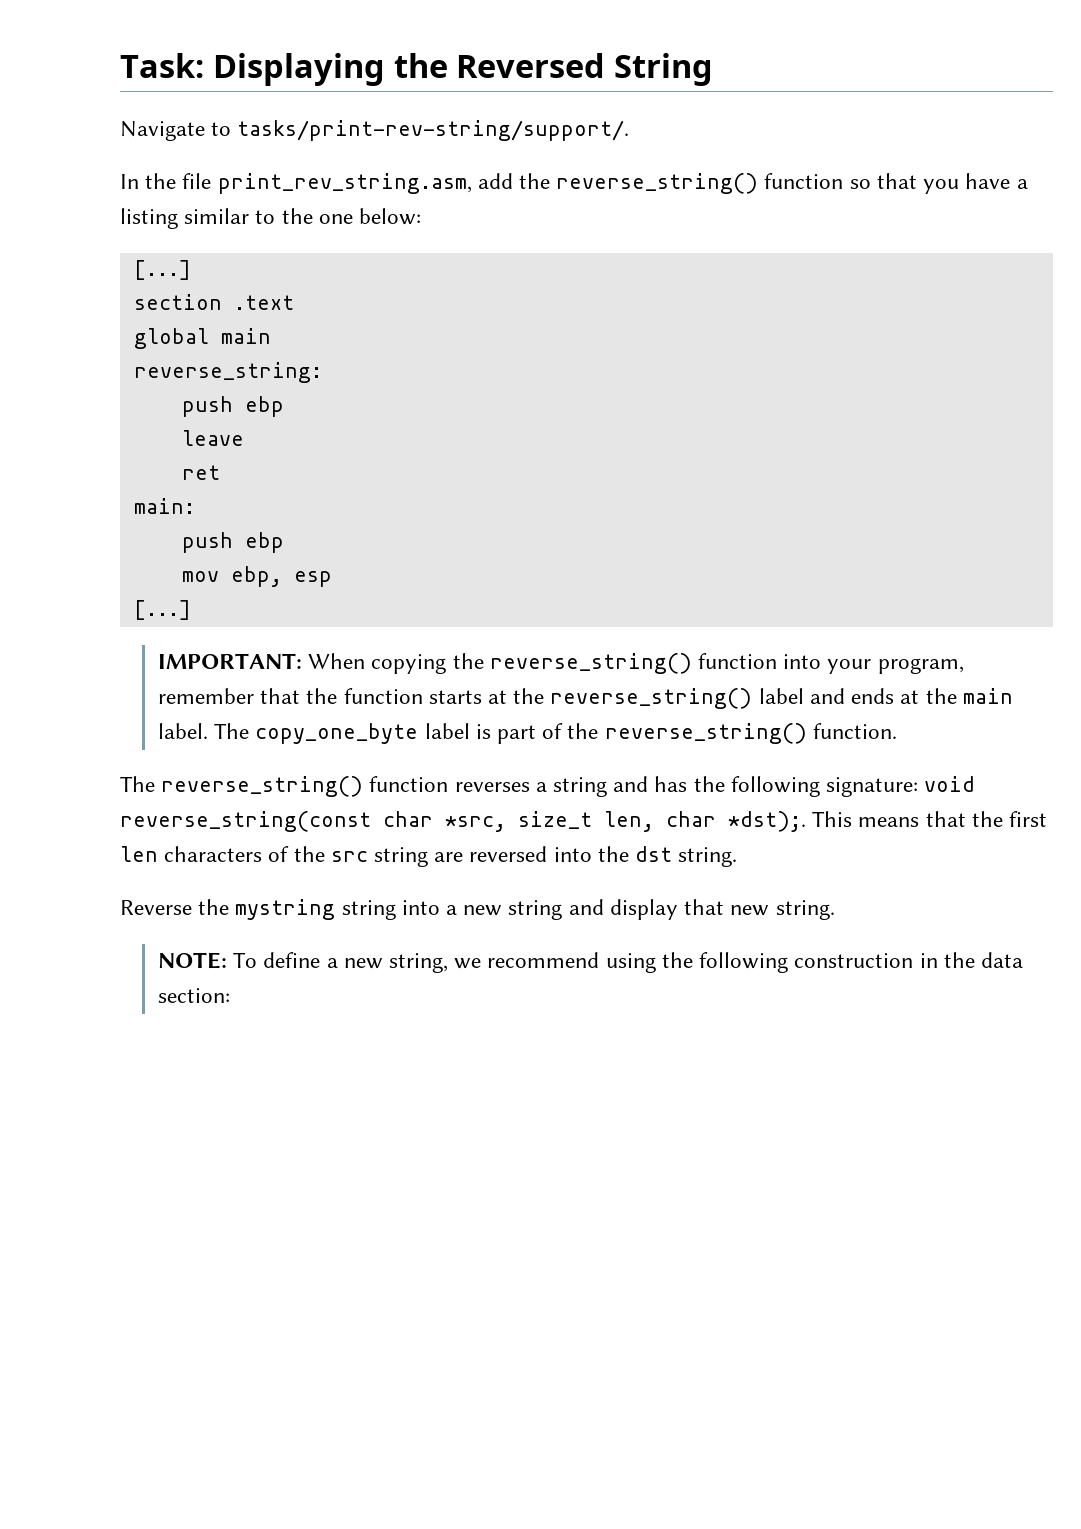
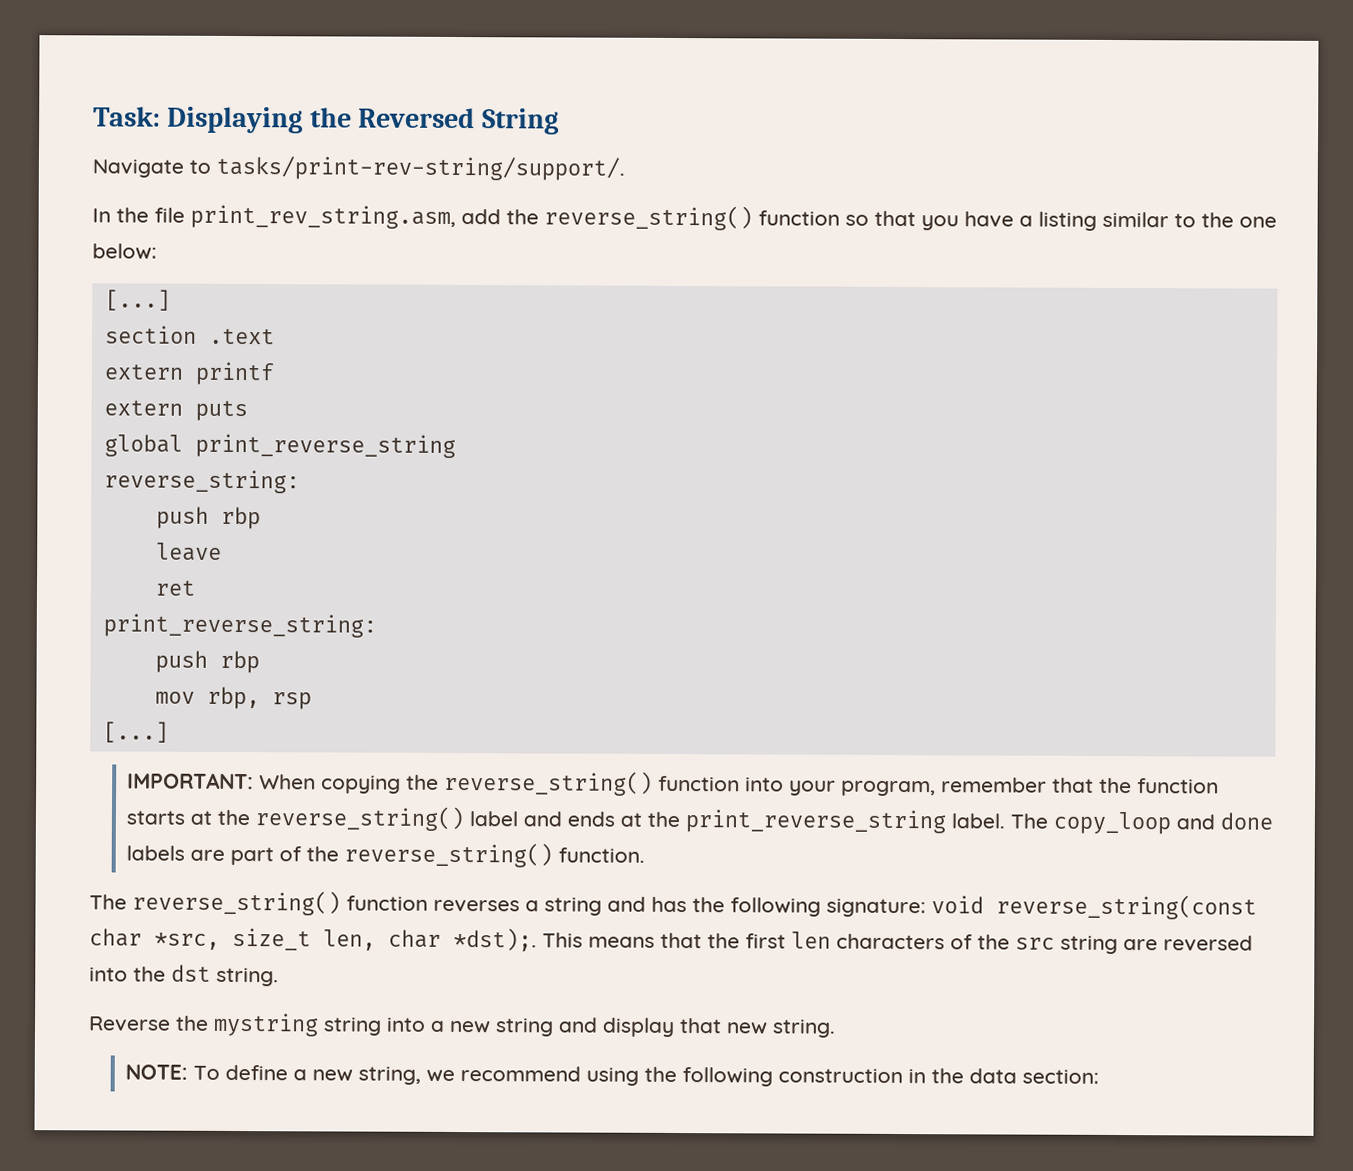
(294, 302) none -> [103,361,275,386] [103,400,248,422] // extern printf // extern puts
[220,328,271,344] main -> [194,433,456,458] print_reverse_string
[244,396,284,417] ebp -> [220,506,261,530] rbp
[133,498,195,514] [181,532,284,553] main: // push ebp -> [102,613,377,638] [154,650,260,674] print_reverse_string: // push rbp
[230,566,332,587] ebp, esp -> [206,686,312,710] rbp, rsp
[962,688,1013,704] main -> [685,809,947,834] print_reverse_string
[255,723,491,744] copy_one_byte label is -> [1053,811,1274,835] [126,845,226,861] copy_loop and done labels are

